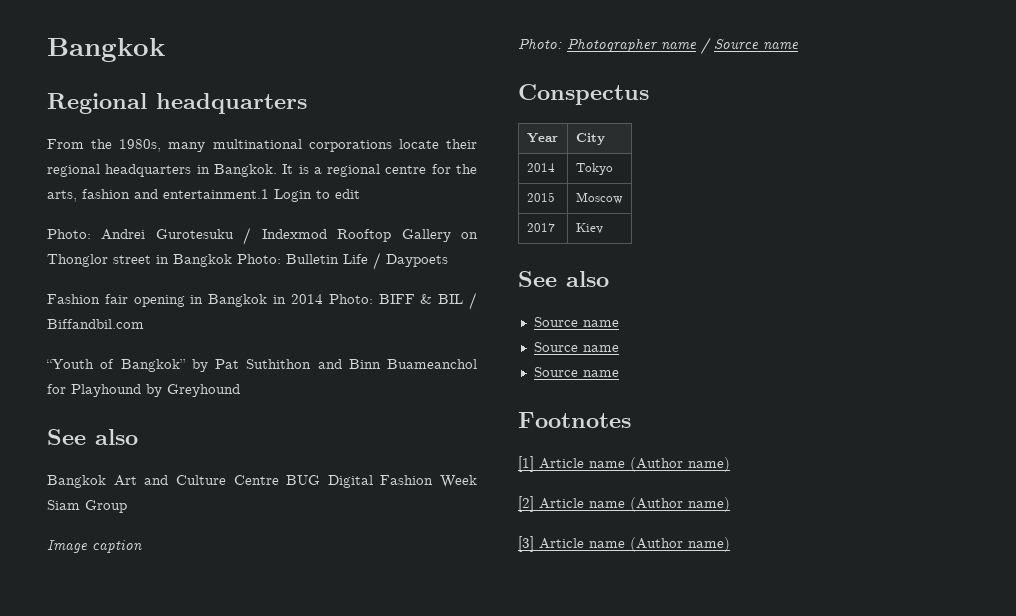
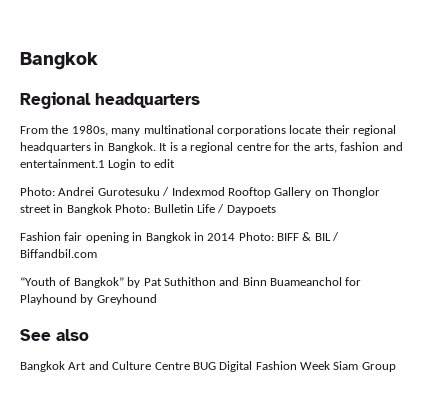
[47,540,142,553] [518,37,799,55] [518,84,649,105] [526,133,558,143] [575,133,605,145] [526,163,555,172] [575,163,613,175] [526,192,555,202] [575,192,623,204] [526,223,555,232] [575,223,603,234] [518,271,609,287] [533,317,619,327] [533,342,619,352] [533,367,619,377] [518,412,631,428] [518,456,730,472] [518,496,730,512] [518,536,730,552] // Image caption // Photo: Photographer name / Source name // Conspectus // Year | City // 2014 | Tokyo // 2015 | Moscow // 2017 | Kiev // See also // Source name // Source name // Source name // Footnotes // [1] Article name (Author name) // [2] Article name (Author name) // [3] Article name (Author name) -> (396, 367) none

